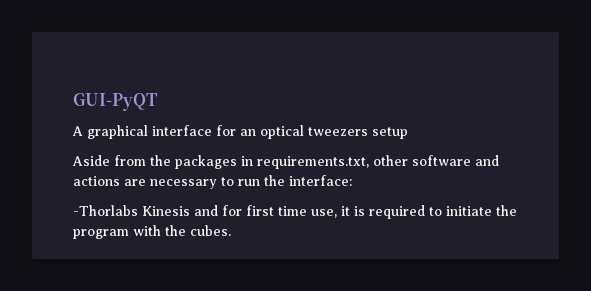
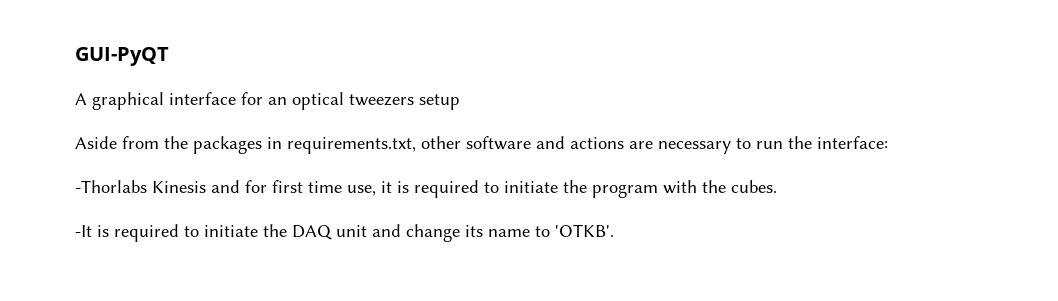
(231, 230) none -> [75,224,614,242] // -It is required to initiate the DAQ unit and change its name to 'OTKB'.

